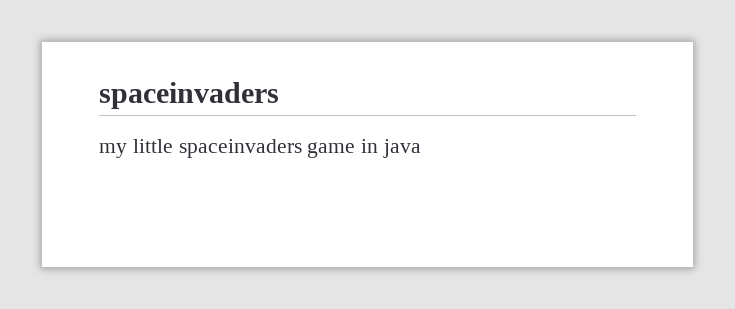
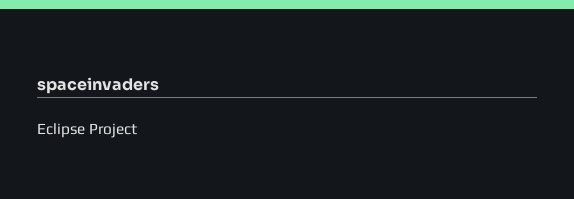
[99,139,422,158] my little spaceinvaders game in java -> [37,123,138,138] Eclipse Project

